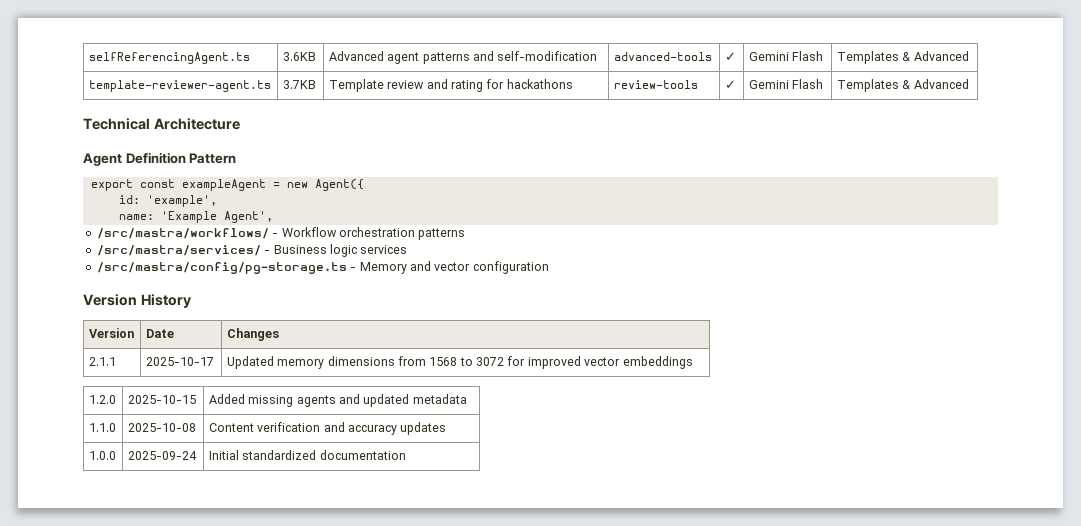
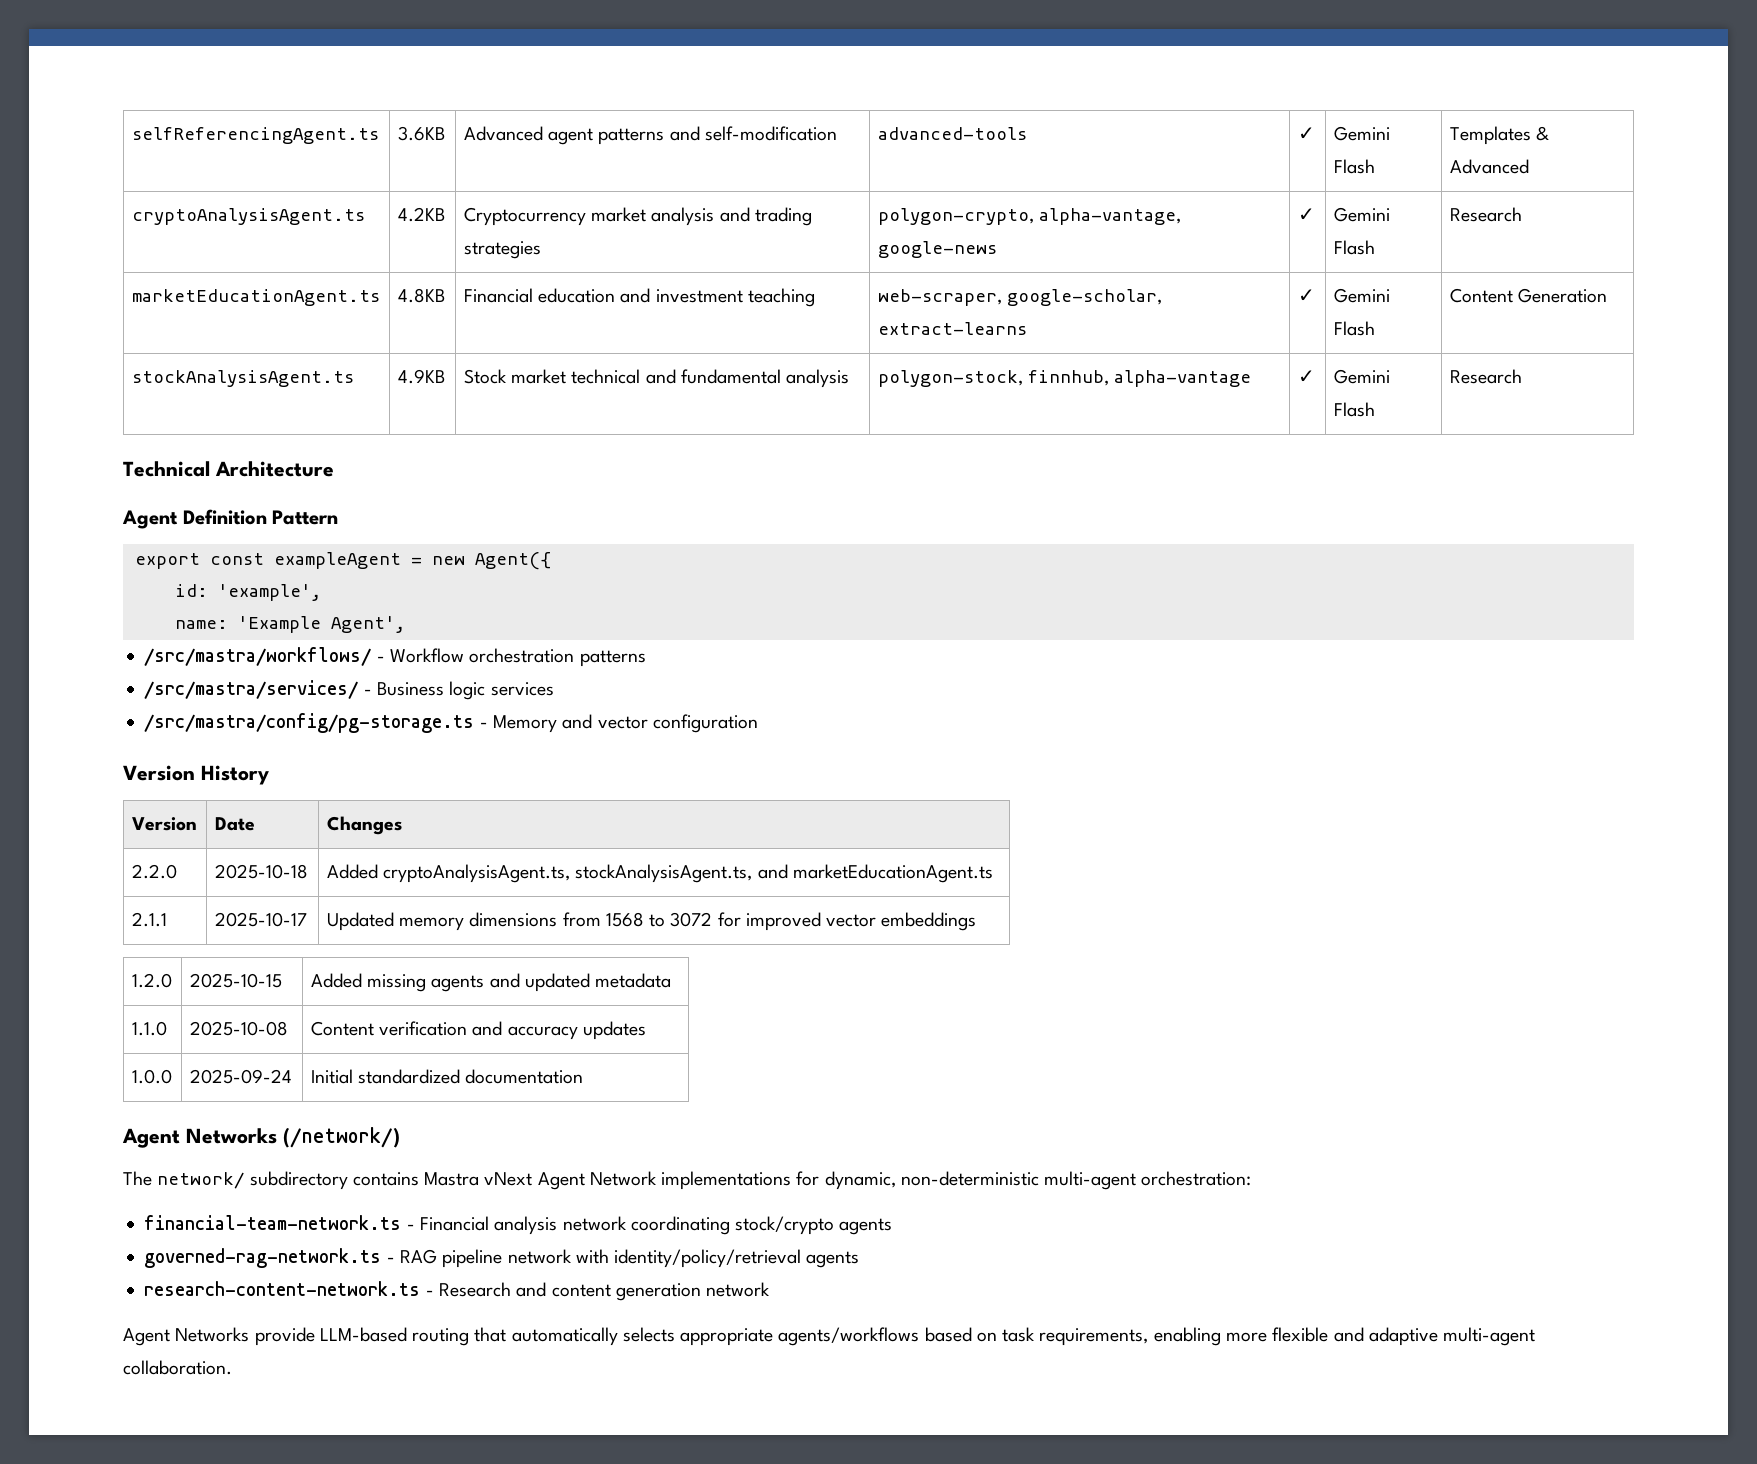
[88,80,271,92] [282,80,316,89] [328,79,573,92] [613,80,698,89] [724,80,736,89] [748,79,824,89] [836,79,969,92] template-reviewer-agent.ts | 3.7KB | Template review and rating for hackathons | review-tools | ✓ | Gemini Flash | Templates & Advanced -> [131,208,365,225] [397,207,445,222] [463,207,812,226] [463,241,541,259] [877,208,1182,225] [877,241,997,258] [1297,208,1315,221] [1333,207,1390,222] [1333,240,1375,255] [1449,207,1522,222] [131,289,380,306] [397,288,445,303] [463,288,815,307] [877,289,1163,306] [877,322,1027,335] [1297,289,1315,302] [1333,288,1390,303] [1333,321,1375,336] [1449,288,1608,303] [131,370,354,387] [397,369,445,384] [463,369,850,388] [877,370,1252,387] [1297,370,1315,383] [1333,369,1390,384] [1333,402,1375,417] [1449,369,1522,384] cryptoAnalysisAgent.ts | 4.2KB | Cryptocurrency market analysis and trading strategies | polygon-crypto, alpha-vantage, google-news | ✓ | Gemini Flash | Research // marketEducationAgent.ts | 4.8KB | Financial education and investment teaching | web-scraper, google-scholar, extract-learns | ✓ | Gemini Flash | Content Generation // stockAnalysisAgent.ts | 4.9KB | Stock market technical and fundamental analysis | polygon-stock, finnhub, alpha-vantage | ✓ | Gemini Flash | Research
(279, 334) none -> [131,864,177,879] [214,864,308,879] [326,864,993,883] // 2.2.0 | 2025-10-18 | Added cryptoAnalysisAgent.ts, stockAnalysisAgent.ts, and marketEducationAgent.ts
(406, 455) none -> [122,1127,400,1148] [123,1171,1252,1190] [144,1215,893,1235] [144,1248,860,1268] [144,1281,771,1301] [123,1327,1536,1346] [123,1360,232,1375] // Agent Networks (/network/) // The network/ subdirectory contains Mastra vNext Agent Network implementations for dynamic, non-deterministic multi-agent orchestration: // financial-team-network.ts - Financial analysis network coordinating stock/crypto agents // governed-rag-network.ts - RAG pipeline network with identity/policy/retrieval agents // research-content-network.ts - Research and content generation network // Agent Networks provide LLM-based routing that automatically selects appropriate agents/workflows based on task requirements, enabling more flexible and adaptive multi-agent collaboration.

